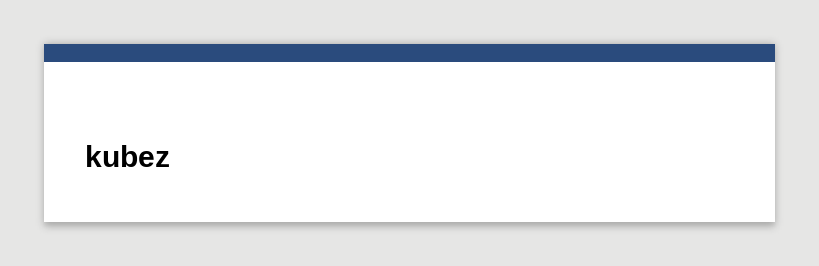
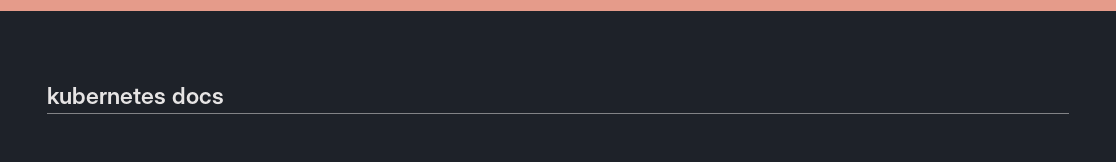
[85,145,170,167] kubez -> [47,87,225,105] kubernetes docs

